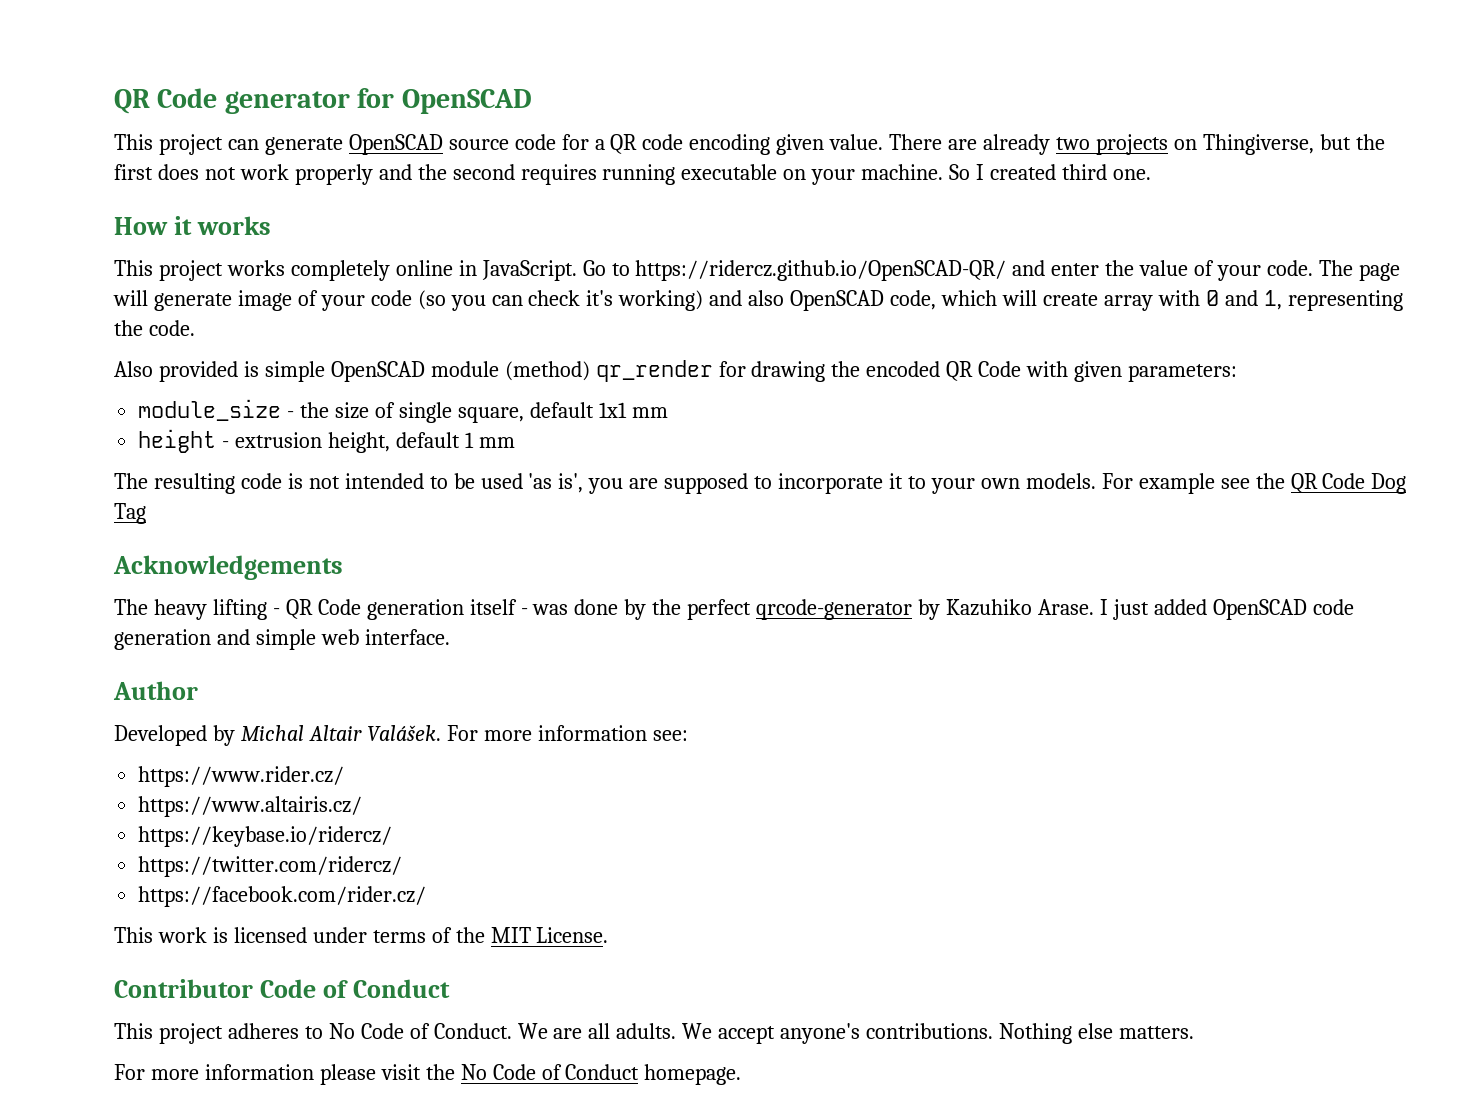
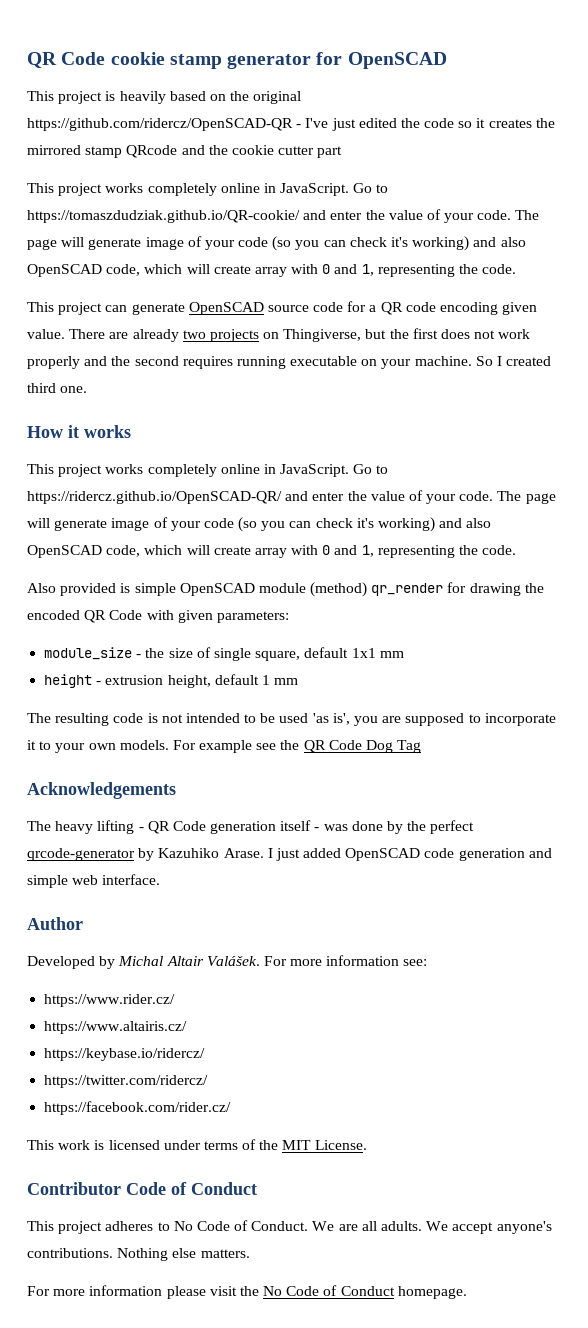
[114,88,218,114] QR Code -> [27,52,222,69] QR Code cookie stamp
(532, 101) none -> [27,91,302,104] [27,118,555,131] [27,145,343,158] [27,183,389,196] [27,209,540,223] [27,236,526,251] [27,264,517,277] // This project is heavily based on the original https://github.com/ridercz/OpenSCAD-QR - I've just edited the code so it creates the mirrored stamp QRcode and the cookie cutter part // This project works completely online in JavaScript. Go to https://tomaszdudziak.github.io/QR-cookie/ and enter the value of your code. The page will generate image of your code (so you can check it's working) and also OpenSCAD code, which will create array with 0 and 1, representing the code.

